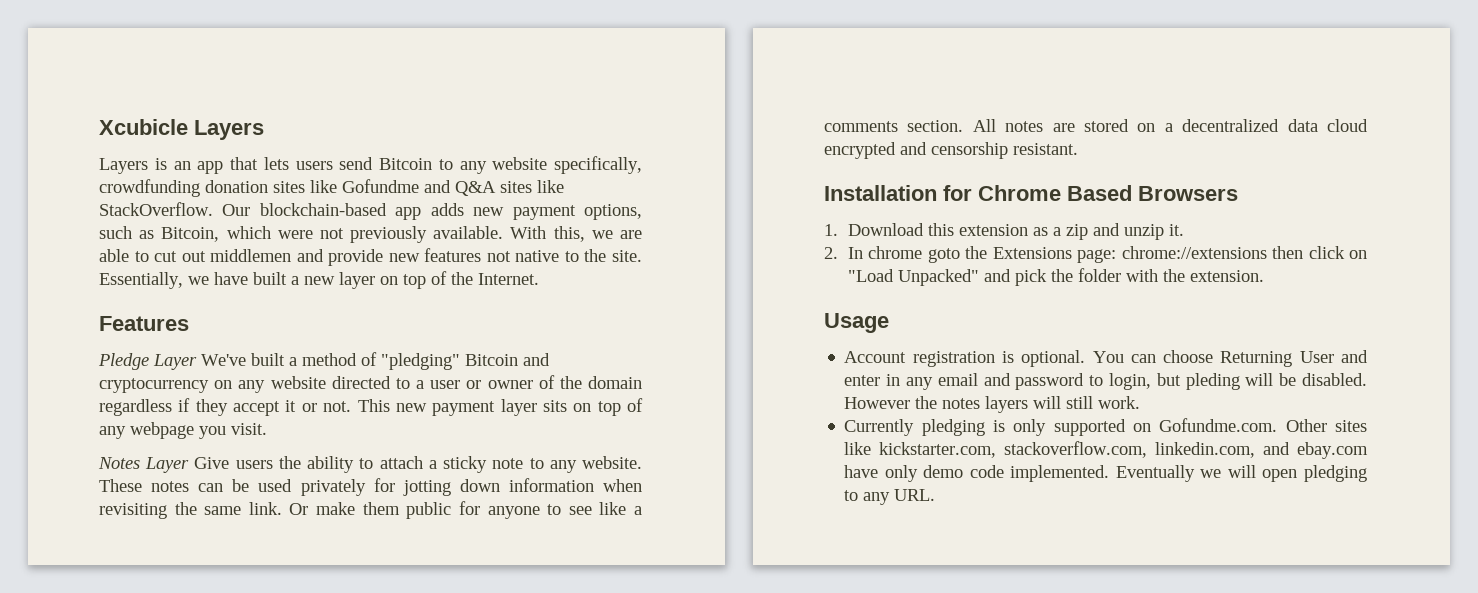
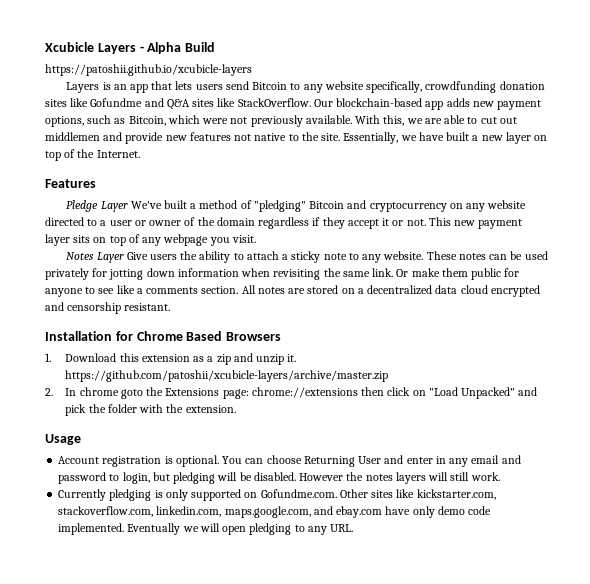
(264, 130) none -> [139,42,216,54] [45,64,252,76] - Alpha Build // https://patoshii.github.io/xcubicle-layers
(1184, 230) none -> [65,370,389,382] https://github.com/patoshii/xcubicle-layers/archive/master.zip
[1185,373,1240,390] pleding -> [173,472,216,484] pledging
(1256, 450) none -> [224,506,311,518] maps.google.com,

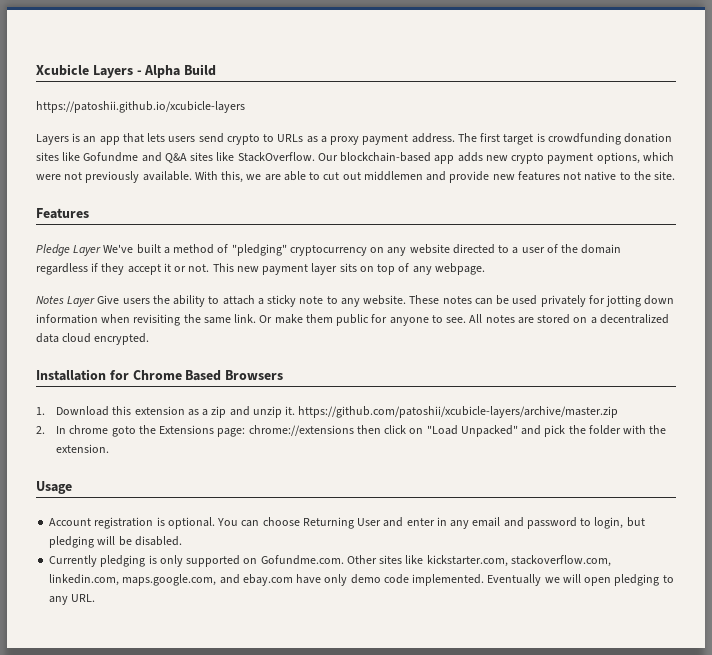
[252,81,423,93] Bitcoin to any website specifically, -> [226,133,545,145] crypto to URLs as a proxy payment address. The first target is
(494, 104) none -> [511,153,545,164] crypto
[87,115,166,126] such as Bitcoin, -> (640, 158) none
[343,132,548,144] [45,149,140,161] Essentially, we have built a new layer on top of the Internet. -> (676, 175) none
[309,200,367,209] Bitcoin and -> (287, 250) none
[134,220,182,226] or owner -> (545, 250) none
[163,234,256,246] webpage you visit. -> [434,263,485,275] webpage.
[98,285,239,294] see like a comments section. -> [446,317,467,323] see.
[490,285,540,297] [45,302,171,314] encrypted and censorship resistant. -> [94,333,150,345] encrypted.
[299,472,500,484] However the notes layers will still work. -> (182, 541) none

